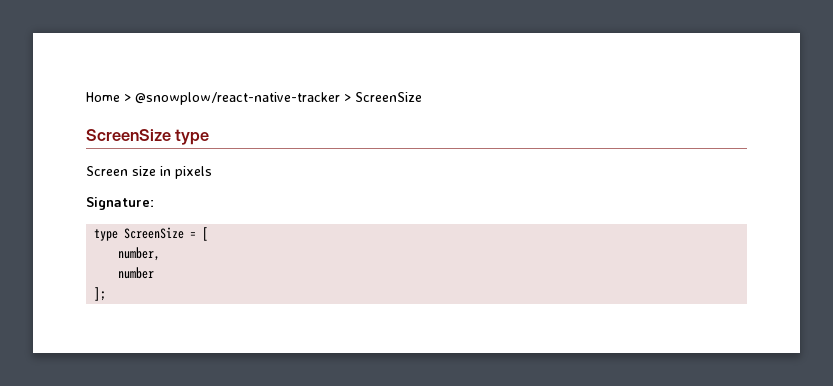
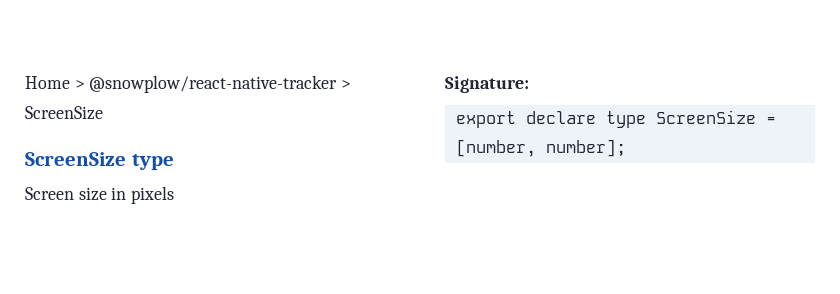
(154, 203) none -> [455,111,596,128] export declare
[202,227,209,241] [118,247,161,261] [118,267,155,279] [94,287,107,301] [ // number, // number // ]; -> [455,139,626,157] [number, number];

